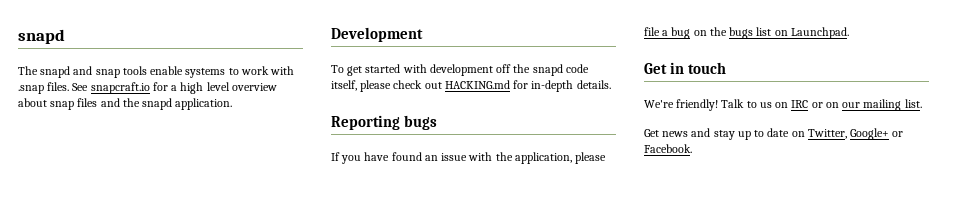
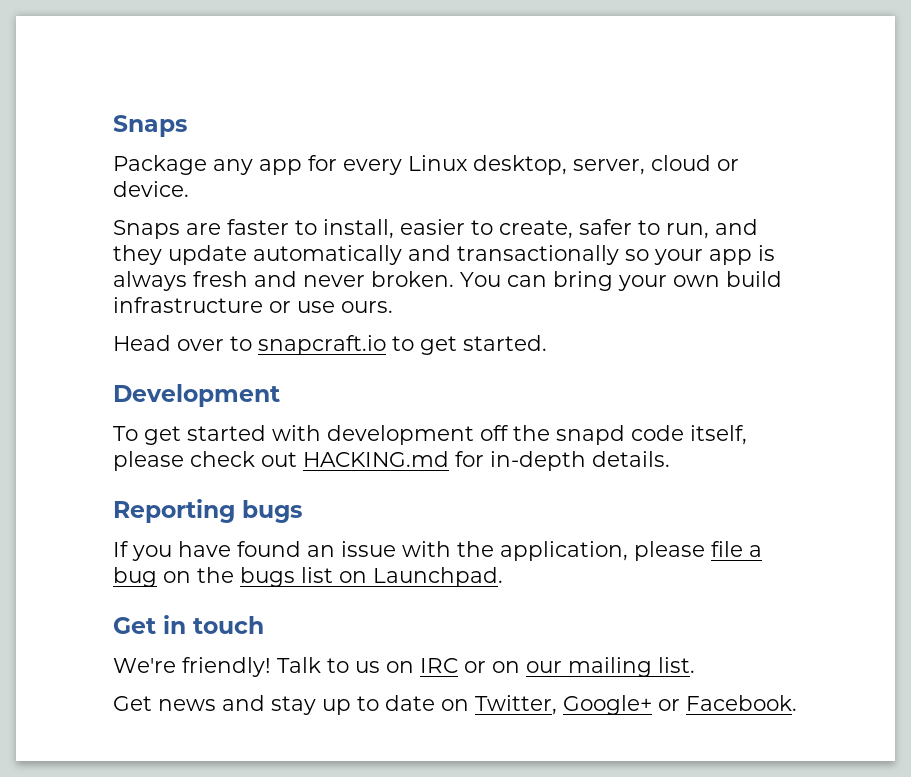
[18,29,65,44] [18,66,295,78] [18,82,277,94] [18,98,233,110] snapd // The snapd and snap tools enable systems to work with .snap files. See snapcraft.io for a high level overview about snap files and the snapd application. -> [113,115,187,137] [113,155,739,175] [113,181,189,197] [113,219,758,239] [113,245,775,265] [113,271,782,291] [113,297,393,313] [113,335,547,355] Snaps // Package any app for every Linux desktop, server, cloud or device. // Snaps are faster to install, easier to create, safer to run, and they update automatically and transactionally so your app is always fresh and never broken. You can bring your own build infrastructure or use ours. // Head over to snapcraft.io to get started.

